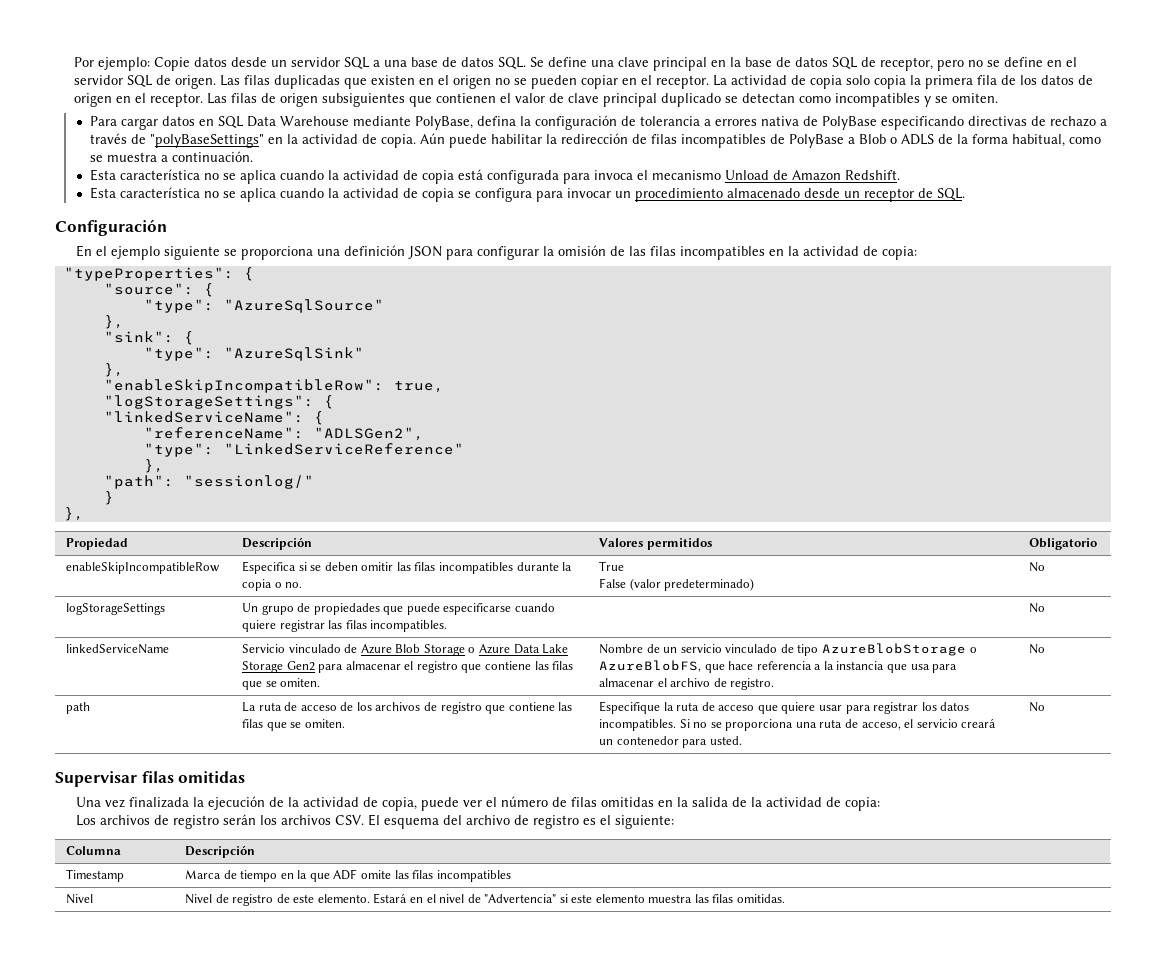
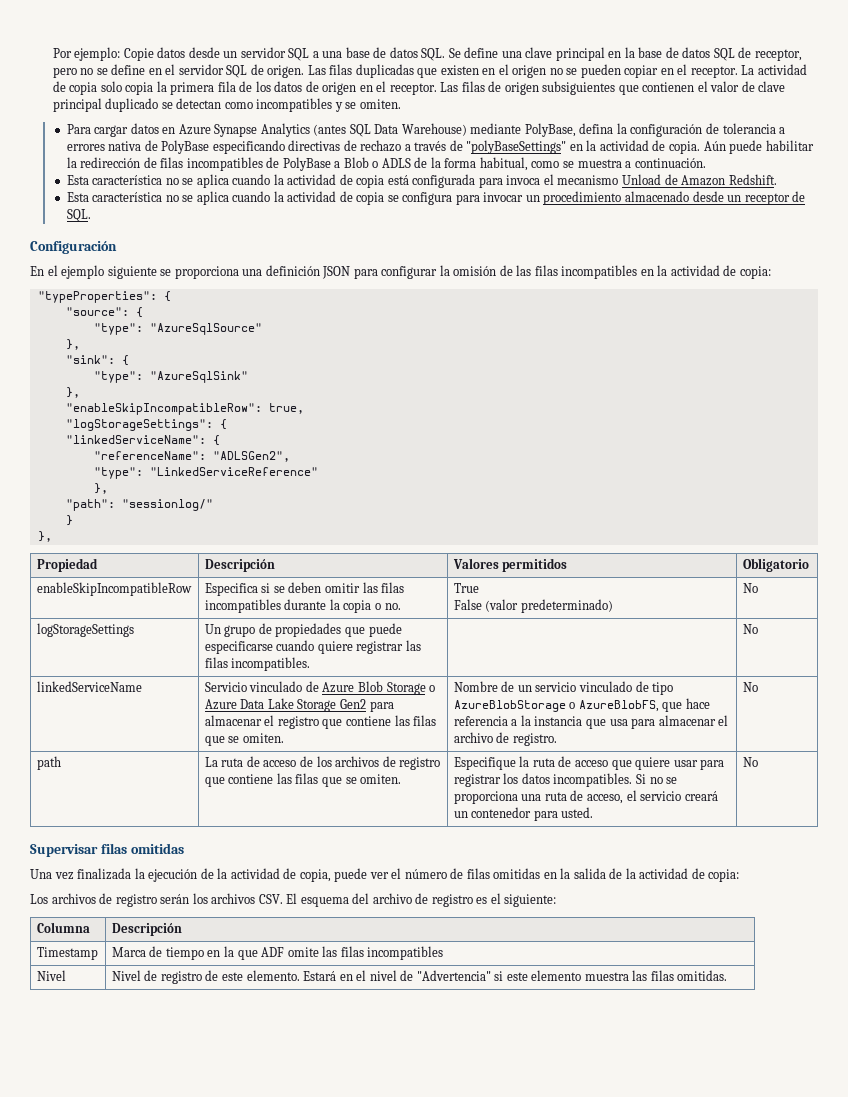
(215, 122) none -> [178,123,347,137] Azure Synapse Analytics (antes
[280,116,350,126] Warehouse -> [401,123,467,136] Warehouse)

